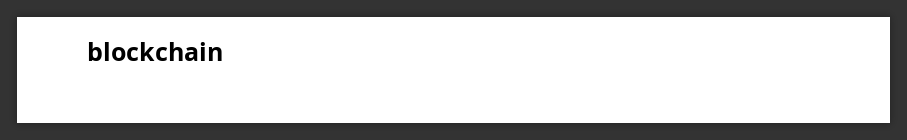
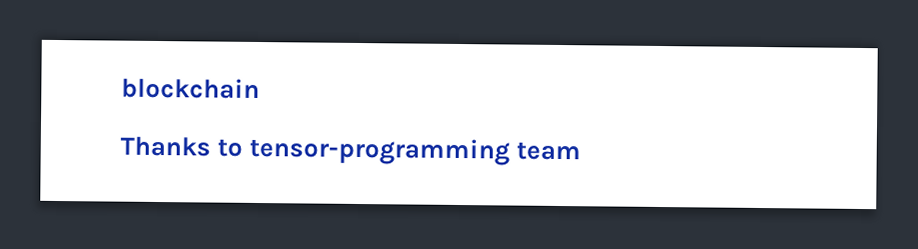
(223, 51) none -> [120,136,582,166] // Thanks to tensor-programming team

